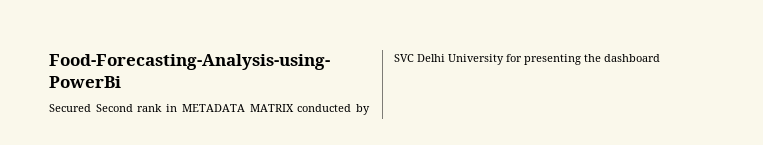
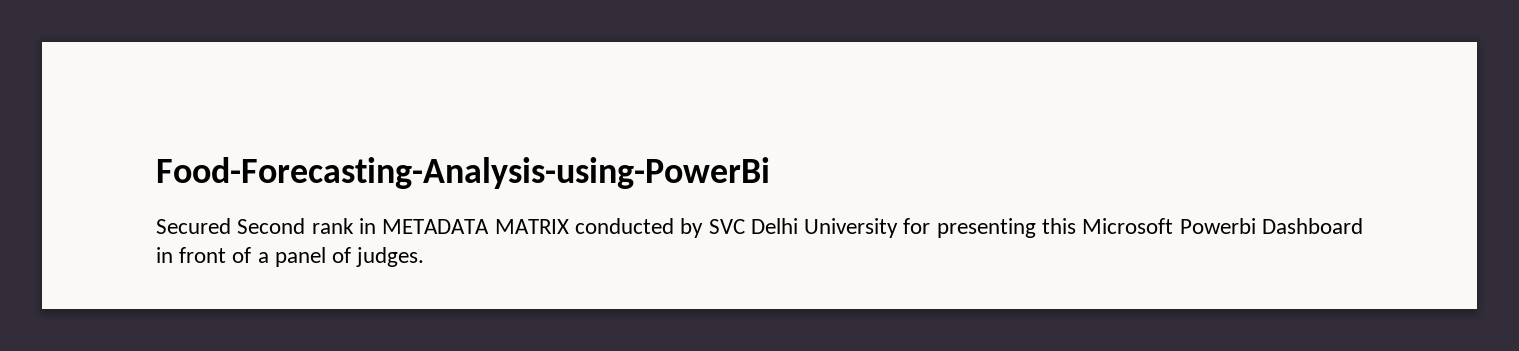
[584,54,660,62] the dashboard -> [1042,218,1363,234] [156,247,425,267] this Microsoft Powerbi Dashboard in front of a panel of judges.

